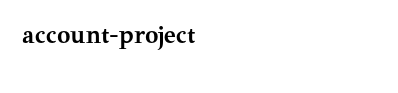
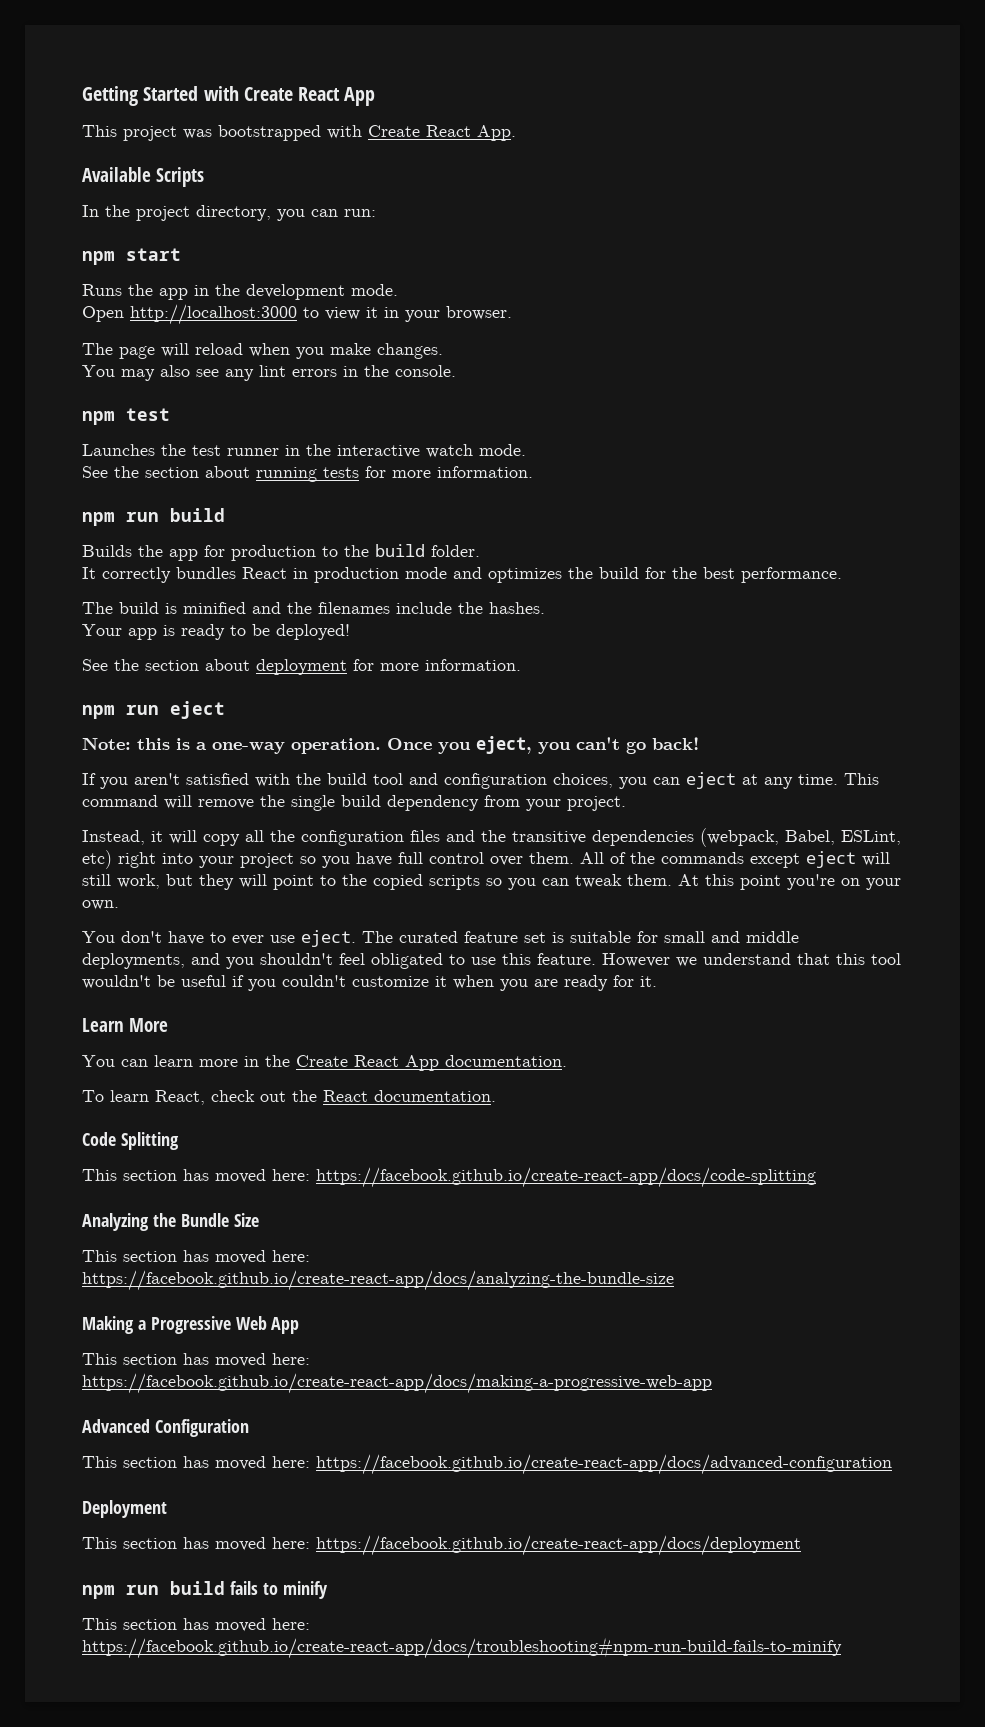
[22,26,196,50] account-project -> [82,86,376,106] [82,125,516,141] [82,167,205,187] [82,205,376,221] [82,248,181,265] [82,284,398,300] [82,304,512,325] [82,343,443,359] [82,365,456,381] [82,408,170,425] [82,444,526,458] [82,466,533,482] [82,508,225,526] [82,544,480,561] [82,567,842,583] [82,602,545,614] [82,624,350,640] [82,659,521,675] [82,701,225,719] [82,736,699,754] [82,772,879,789] [82,795,626,811] [82,828,901,847] [82,850,890,869] [82,874,901,890] [82,900,119,910] [82,930,799,947] [82,953,901,969] [82,975,657,991] [82,1018,169,1032] [82,1055,567,1071] [82,1090,496,1105] [82,1132,179,1150] [82,1167,816,1188] [82,1213,259,1231] [82,1250,310,1264] [82,1270,674,1291] [82,1316,300,1334] [82,1353,310,1367] [82,1373,712,1394] [82,1419,249,1437] [82,1454,892,1475] [82,1500,167,1518] [82,1535,801,1556] [82,1581,328,1599] [82,1618,310,1632] [82,1637,842,1659] Getting Started with Create React App // This project was bootstrapped with Create React App. // Available Scripts // In the project directory, you can run: // npm start // Runs the app in the development mode. // Open http://localhost:3000 to view it in your browser. // The page will reload when you make changes. // You may also see any lint errors in the console. // npm test // Launches the test runner in the interactive watch mode. // See the section about running tests for more information. // npm run build // Builds the app for production to the build folder. // It correctly bundles React in production mode and optimizes the build for the best performance. // The build is minified and the filenames include the hashes. // Your app is ready to be deployed! // See the section about deployment for more information. // npm run eject // Note: this is a one-way operation. Once you eject, you can't go back! // If you aren't satisfied with the build tool and configuration choices, you can eject at any time. This command will remove the single build dependency from your project. // Instead, it will copy all the configuration files and the transitive dependencies (webpack, Babel, ESLint, etc) right into your project so you have full control over them. All of the commands except eject will still work, but they will point to the copied scripts so you can tweak them. At this point you're on your own. // You don't have to ever use eject. The curated feature set is suitable for small and middle deployments, and you shouldn't feel obligated to use this feature. However we understand that this tool wouldn't be useful if you couldn't customize it when you are ready for it. // Learn More // You can learn more in the Create React App documentation. // To learn React, check out the React documentation. // Code Splitting // This section has moved here: https://facebook.github.io/create-react-app/docs/code-splitting // Analyzing the Bundle Size // This section has moved here: https://facebook.github.io/create-react-app/docs/analyzing-the-bundle-size // Making a Progressive Web App // This section has moved here: https://facebook.github.io/create-react-app/docs/making-a-progressive-web-app // Advanced Configuration // This section has moved here: https://facebook.github.io/create-react-app/docs/advanced-configuration // Deployment // This section has moved here: https://facebook.github.io/create-react-app/docs/deployment // npm run build fails to minify // This section has moved here: https://facebook.github.io/create-react-app/docs/troubleshooting#npm-run-build-fails-to-minify

